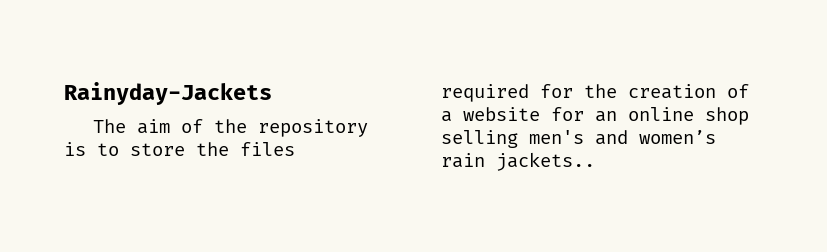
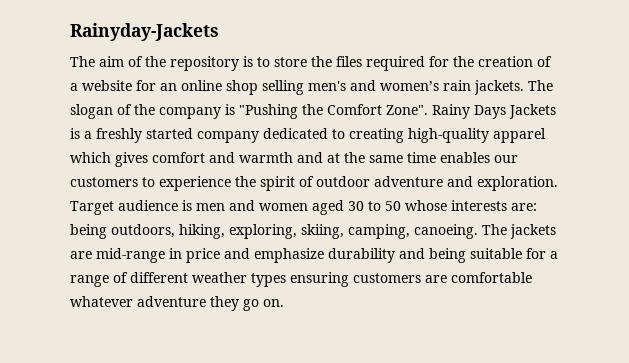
[496,152,595,171] jackets.. -> [474,80,553,95] [70,104,556,119] [70,128,546,143] [70,152,518,167] [70,176,558,191] [70,200,537,215] [70,224,556,239] [70,248,558,263] [70,272,532,287] [70,296,284,311] jackets. The slogan of the company is "Pushing the Comfort Zone". Rainy Days Jackets is a freshly started company dedicated to creating high-quality apparel which gives comfort and warmth and at the same time enables our customers to experience the spirit of outdoor adventure and exploration. Target audience is men and women aged 30 to 50 whose interests are: being outdoors, hiking, exploring, skiing, camping, canoeing. The jackets are mid-range in price and emphasize durability and being suitable for a range of different weather types ensuring customers are comfortable whatever adventure they go on.

